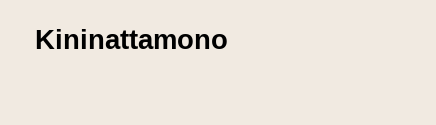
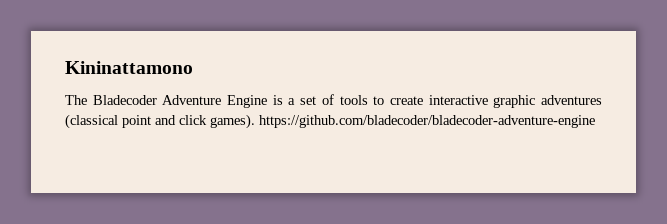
(228, 39) none -> [65,94,602,108] [65,114,595,129] // The Bladecoder Adventure Engine is a set of tools to create interactive graphic adventures (classical point and click games). https://github.com/bladecoder/bladecoder-adventure-engine

